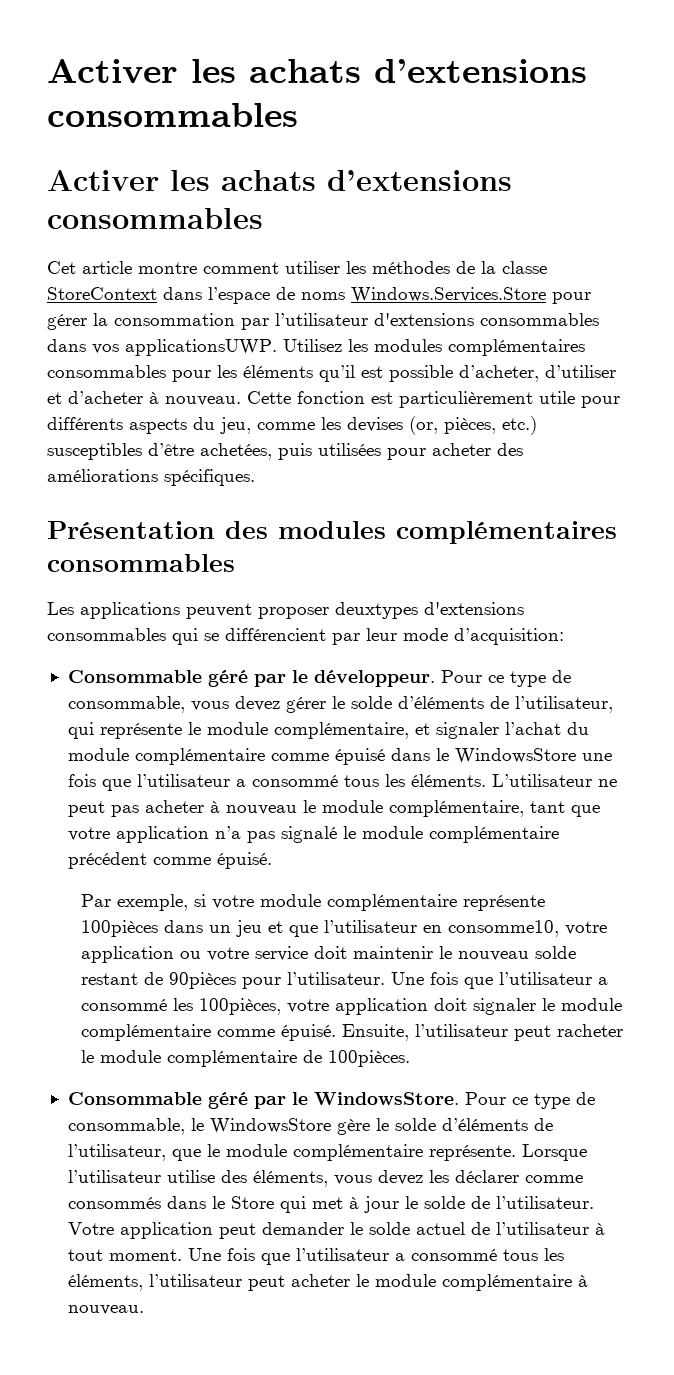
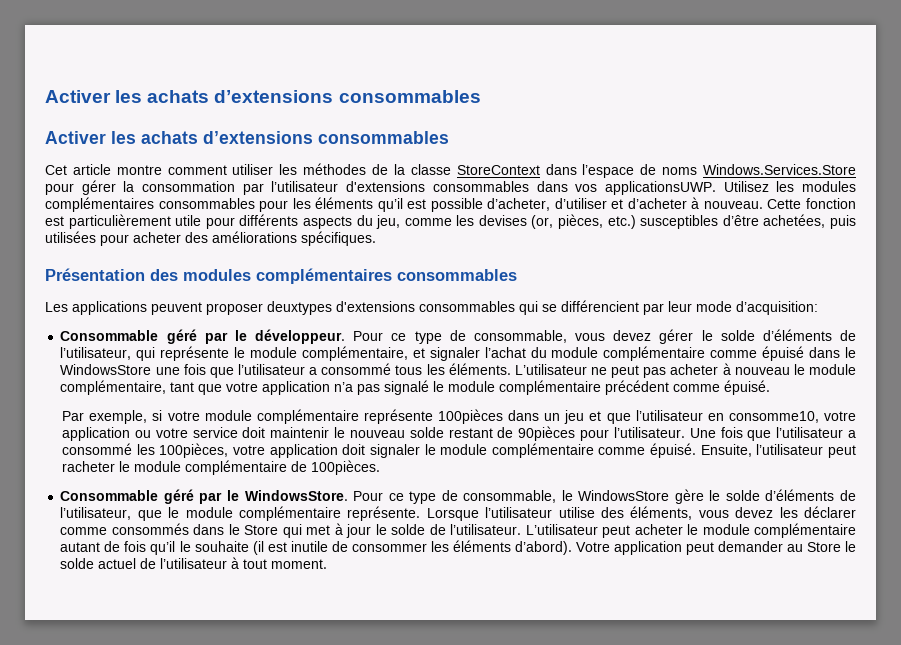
(594, 1202) none -> [525,523,856,538] [60,540,572,555] L’utilisateur peut acheter le module complémentaire autant de fois qu’il le souhaite (il est inutile de consommer les éléments d’abord).
(344, 1228) none -> [786,542,841,552] au Store
[187,1248,564,1265] [67,1274,588,1291] [67,1305,144,1315] Une fois que l’utilisateur a consommé tous les éléments, l’utilisateur peut acheter le module complémentaire à nouveau. -> (328, 564) none

